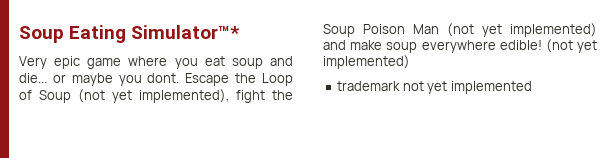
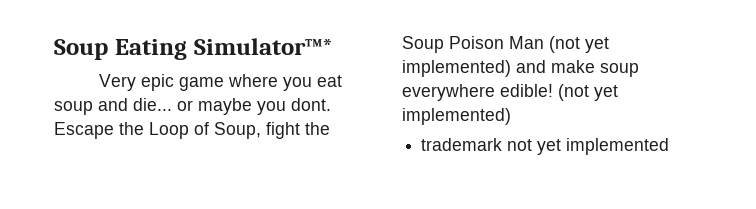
[39,89,229,103] Soup (not yet implemented), -> [214,122,261,139] Soup,

